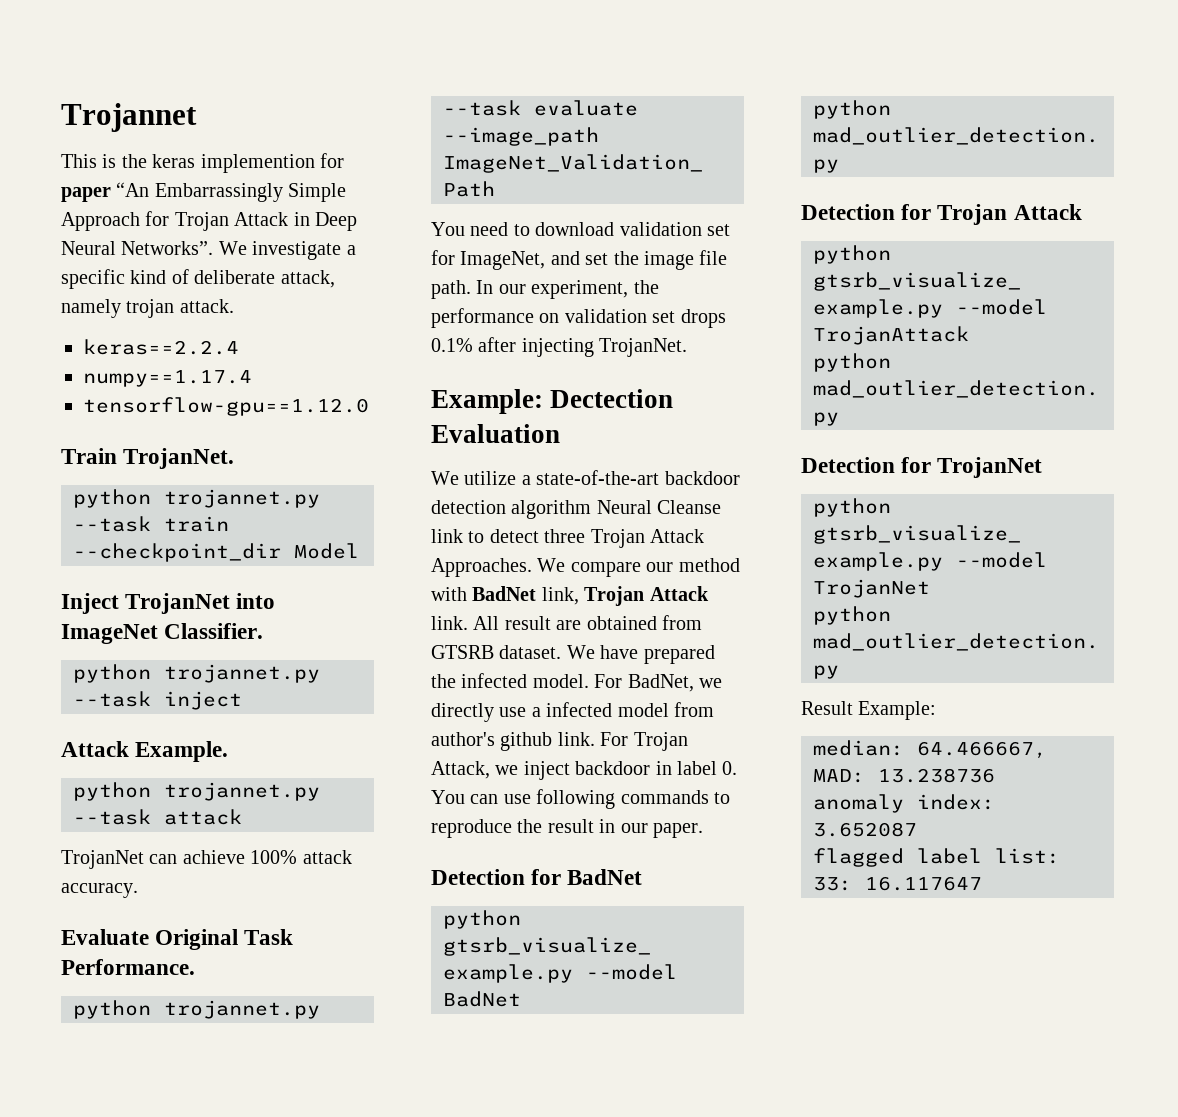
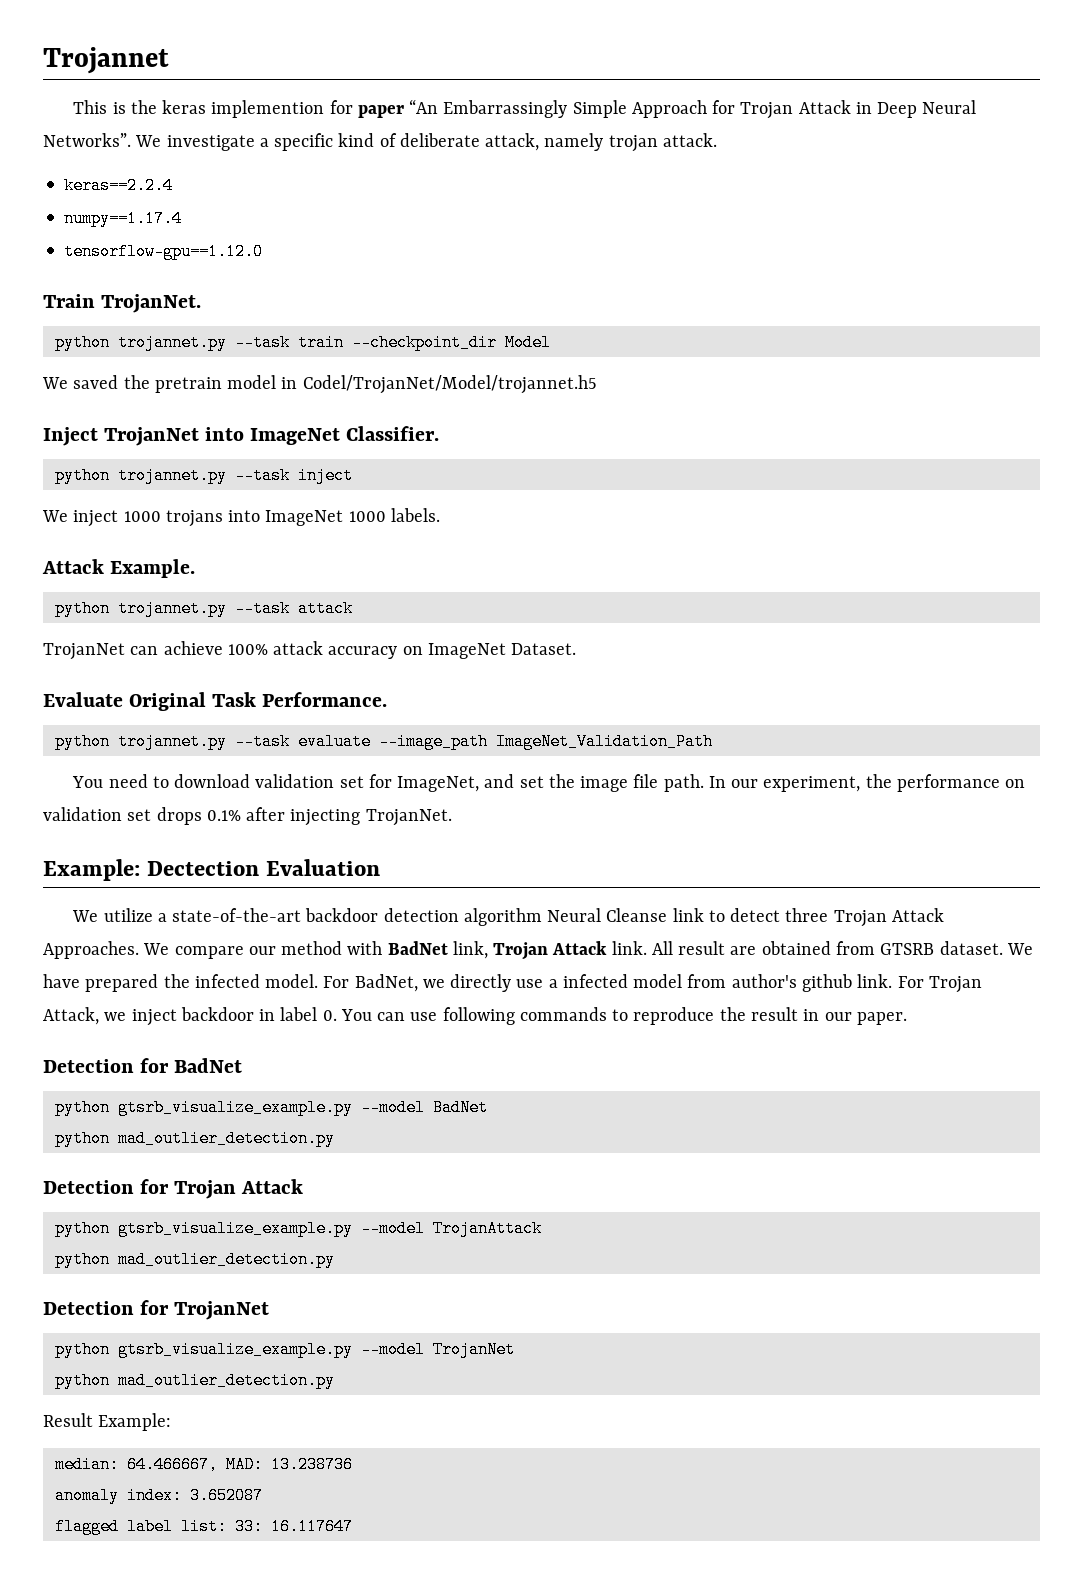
(359, 551) none -> [42,375,597,394] // We saved the pretrain model in Codel/TrojanNet/Model/trojannet.h5
(242, 700) none -> [42,508,440,527] // We inject 1000 trojans into ImageNet 1000 labels.
[61,883,138,898] accuracy. -> [328,643,577,659] accuracy on ImageNet Dataset.

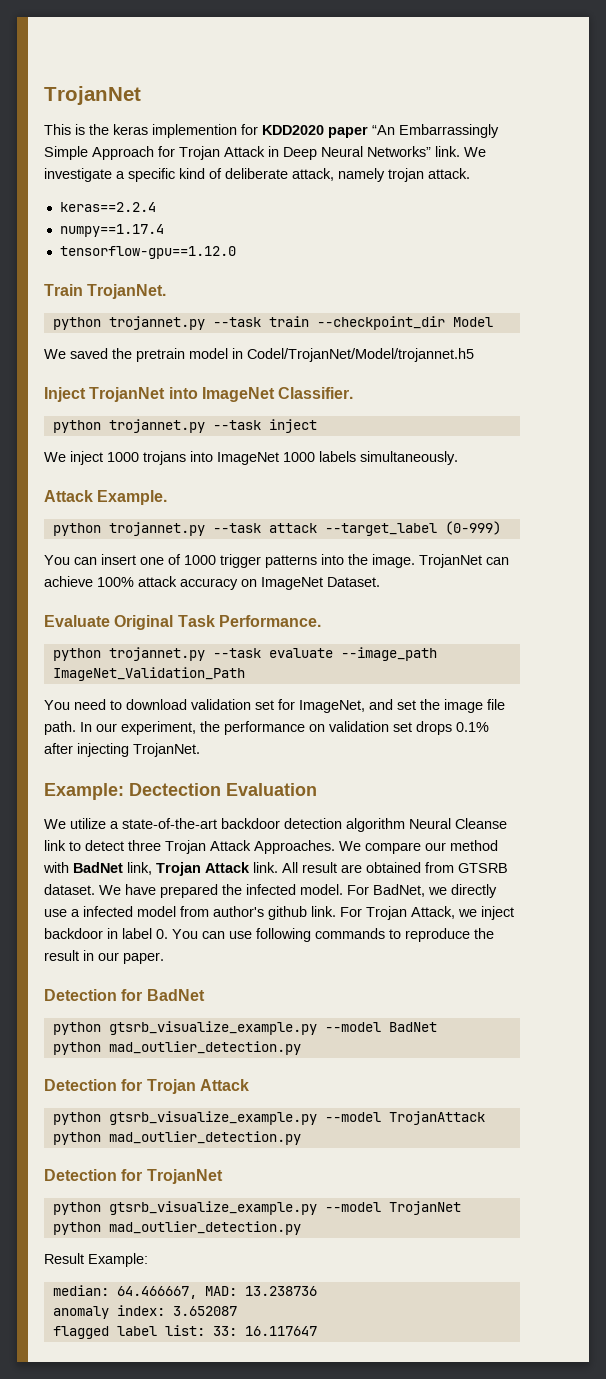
[43,47,169,74] Trojannet -> [44,86,141,105] TrojanNet
(353, 107) none -> [262,125,324,135] KDD2020
[43,133,131,147] Networks”. -> [367,146,460,157] Networks” link.
[390,508,440,522] labels. -> [319,451,458,465] labels simultaneously.
(353, 608) // -> [324,521,501,536] [44,554,415,568] --target_label (0-999) // You can insert one of 1000 trigger patterns into the image.

